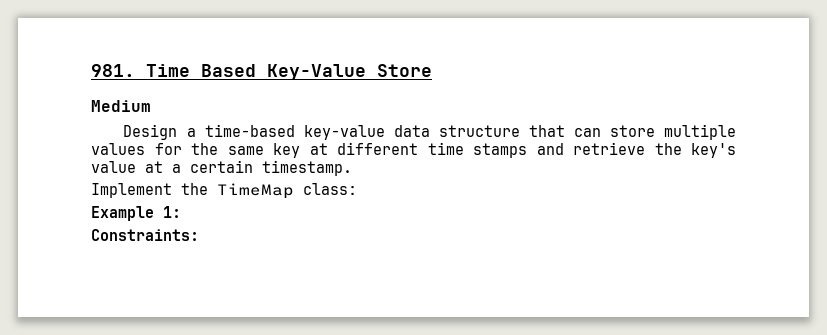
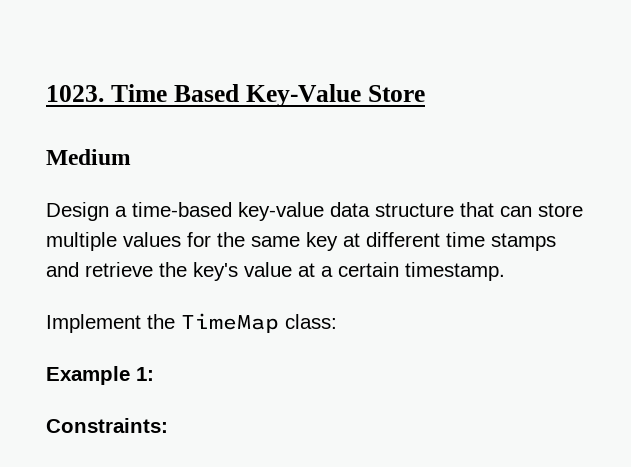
[91,64,135,77] 981. -> [46,85,104,102] 1023.

